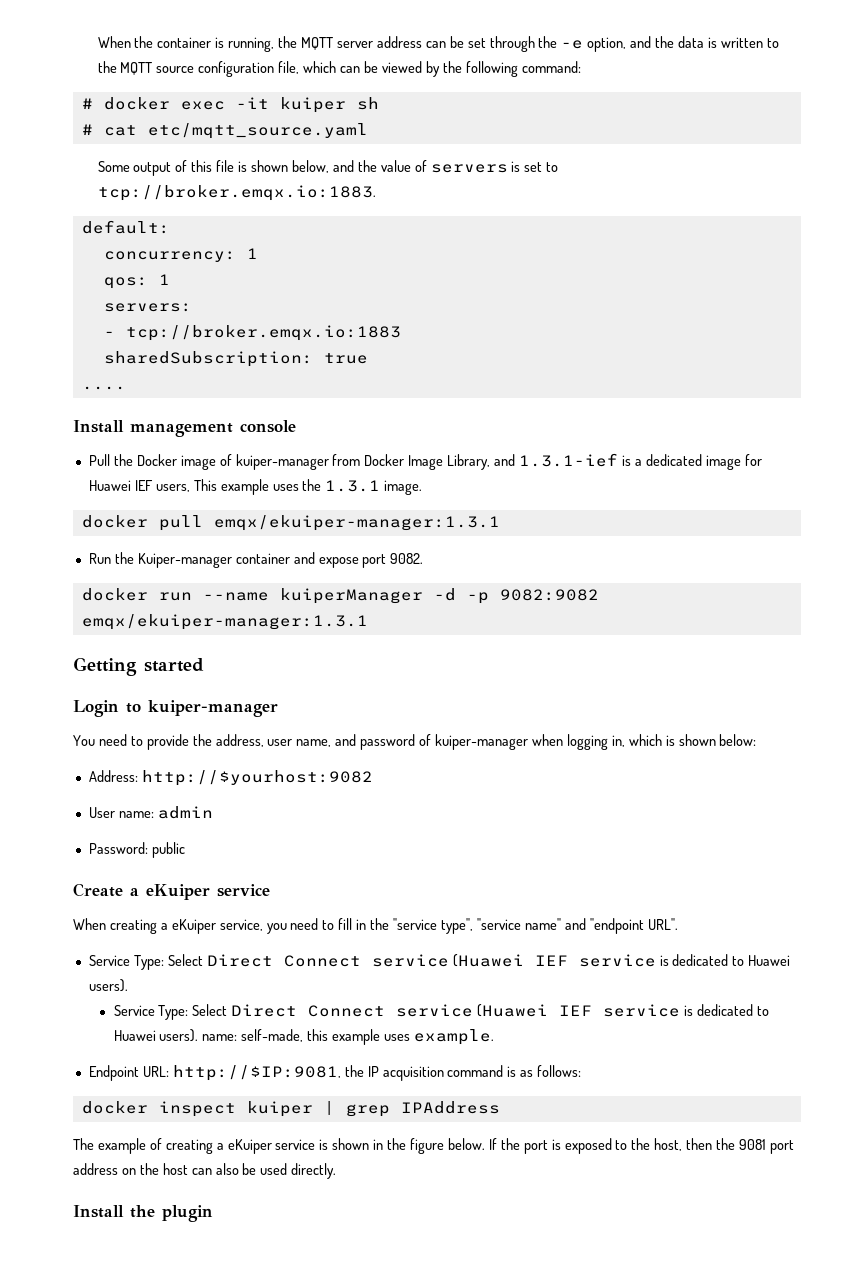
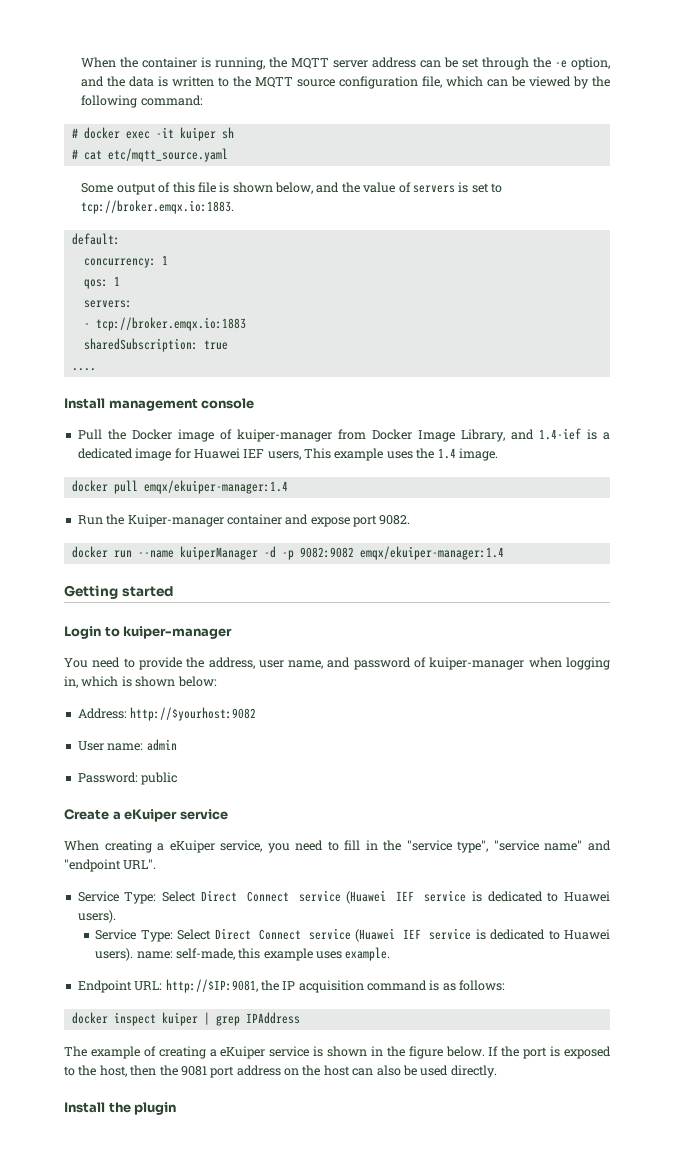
[519,453,619,467] 1.3.1-ief -> [538,428,581,440] 1.4-ief
[325,480,381,492] 1.3.1 -> [437,448,456,459] 1.4
[213,515,500,531] emqx/ekuiper-manager:1.3.1 -> [143,480,288,494] emqx/ekuiper-manager:1.4
[81,614,368,630] emqx/ekuiper-manager:1.3.1 -> [359,546,504,560] emqx/ekuiper-manager:1.4

